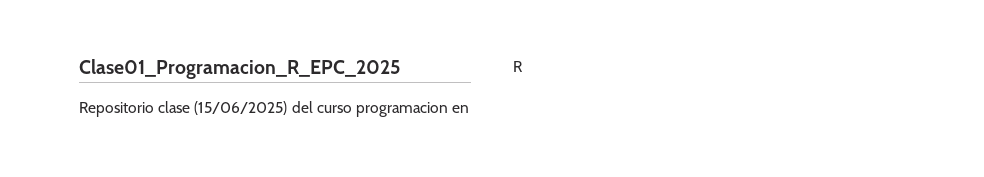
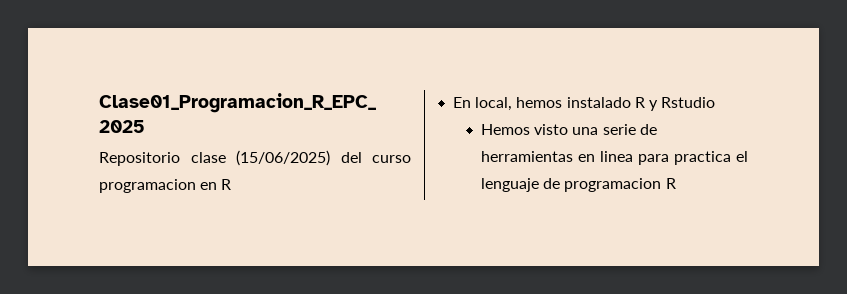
(523, 66) none -> [453,97,716,111] [480,124,657,135] [480,151,748,165] [480,178,676,192] // En local, hemos instalado R y Rstudio // Hemos visto una serie de herramientas en linea para practica el lenguaje de programacion R

